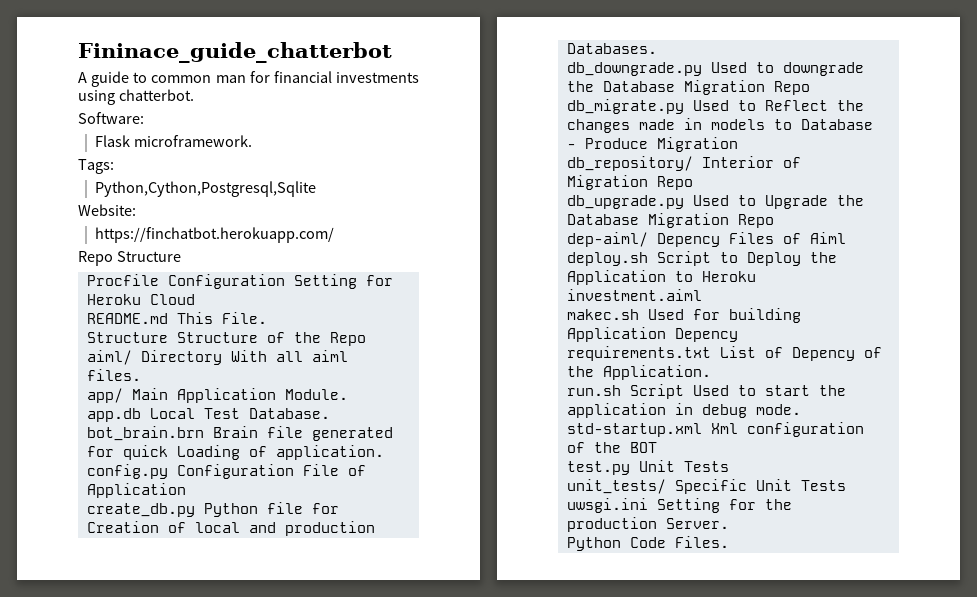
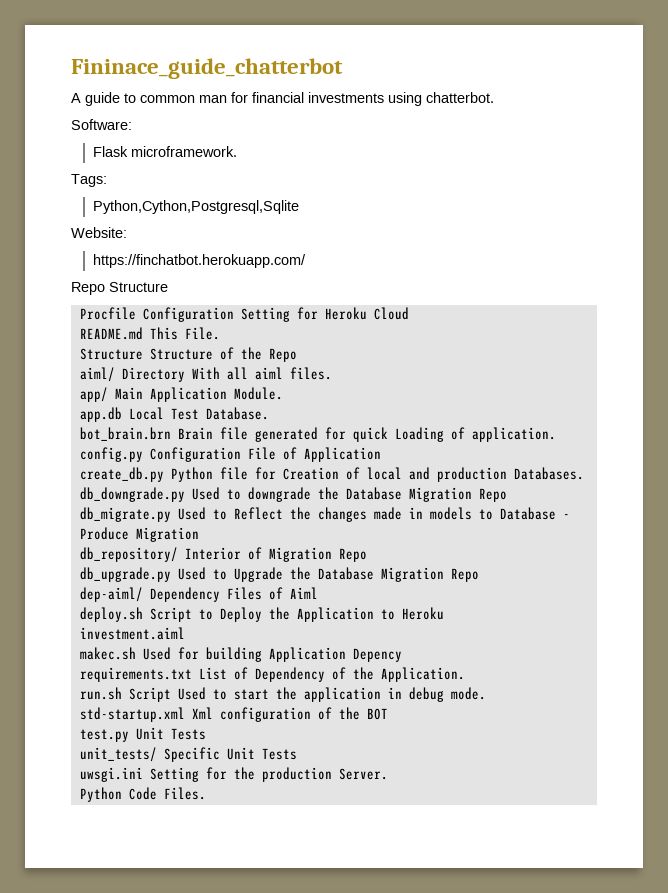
[656,233,720,247] Depency -> [149,587,220,602] Dependency
[791,347,855,361] Depency -> [254,667,325,682] Dependency

